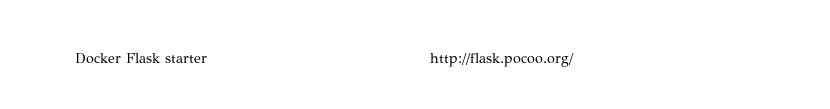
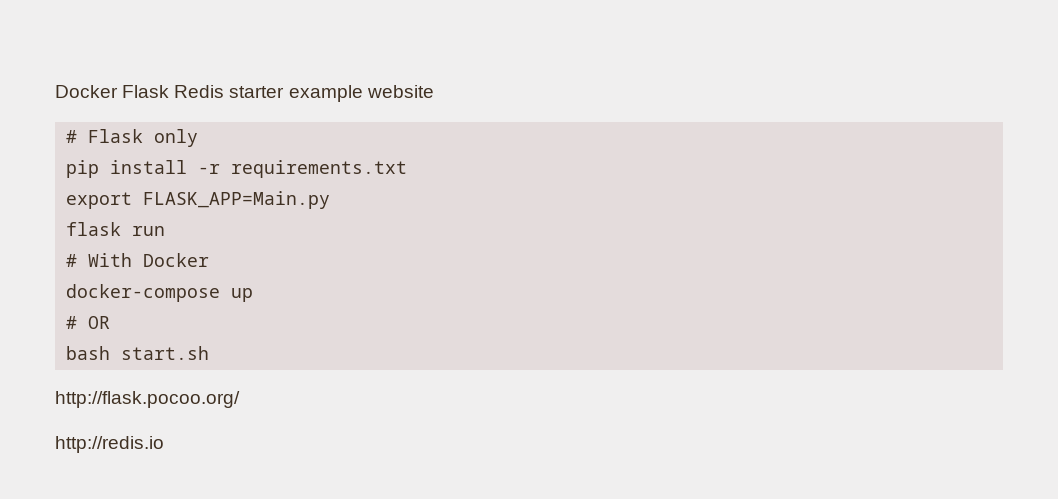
(161, 58) none -> [174,85,225,98] Redis
(207, 59) none -> [288,85,434,102] [66,129,199,147] [66,160,408,178] [66,191,331,209] [66,222,166,236] [66,253,210,267] [66,284,254,302] [66,316,111,329] [66,346,210,360] example website // # Flask only // pip install -r requirements.txt // export FLASK_APP=Main.py // flask run // # With Docker // docker-compose up // # OR // bash start.sh
(574, 60) none -> [55,436,164,453] // http://redis.io

